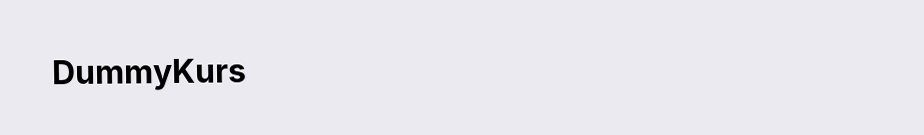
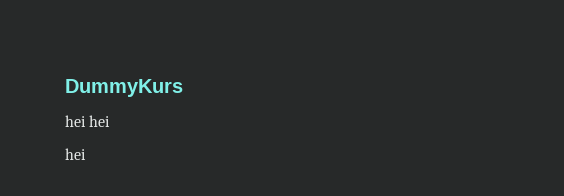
(247, 75) none -> [65,115,111,127] [65,148,86,160] // hei hei // hei

